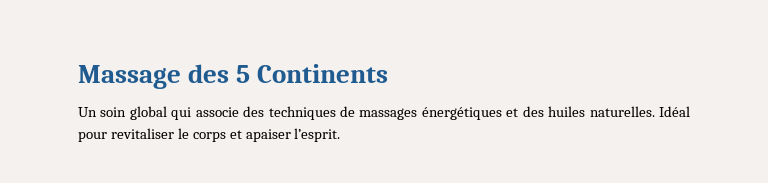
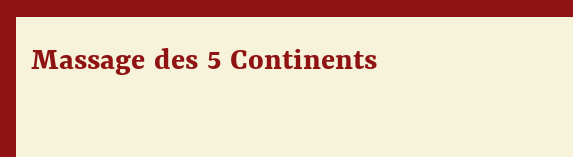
[78,106,691,120] [78,128,341,142] // Un soin global qui associe des techniques de massages énergétiques et des huiles naturelles. Idéal pour revitaliser le corps et apaiser l’esprit. -> (377, 59) none

